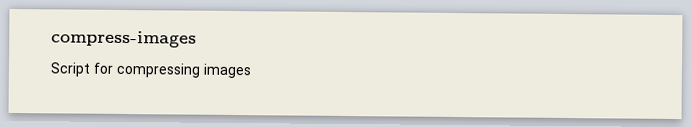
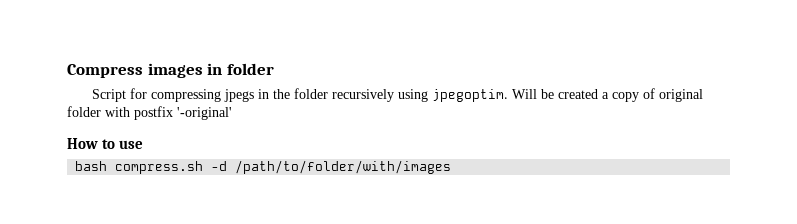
[51,30,197,48] compress-images -> [67,63,274,78] Compress images in folder
[203,63,251,79] images -> [223,88,703,102] [67,106,232,120] [67,138,143,149] [75,160,452,174] jpegs in the folder recursively using jpegoptim. Will be created a copy of original folder with postfix '-original' // How to use // bash compress.sh -d /path/to/folder/with/images

